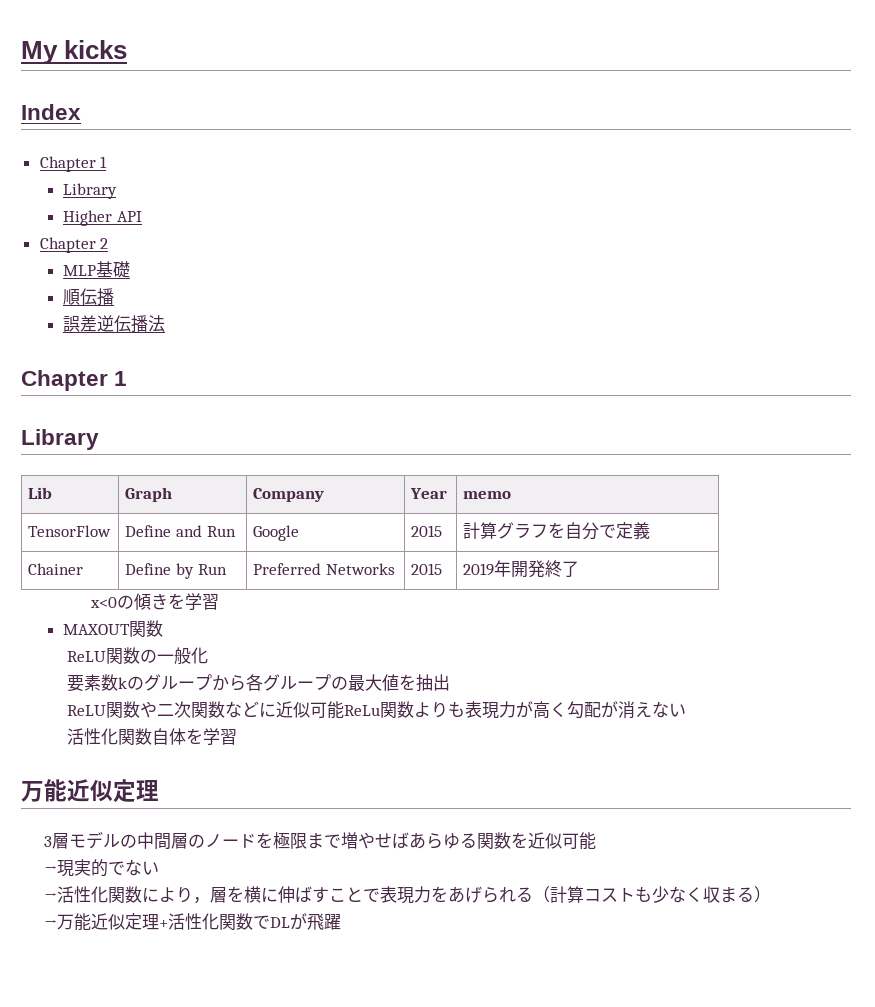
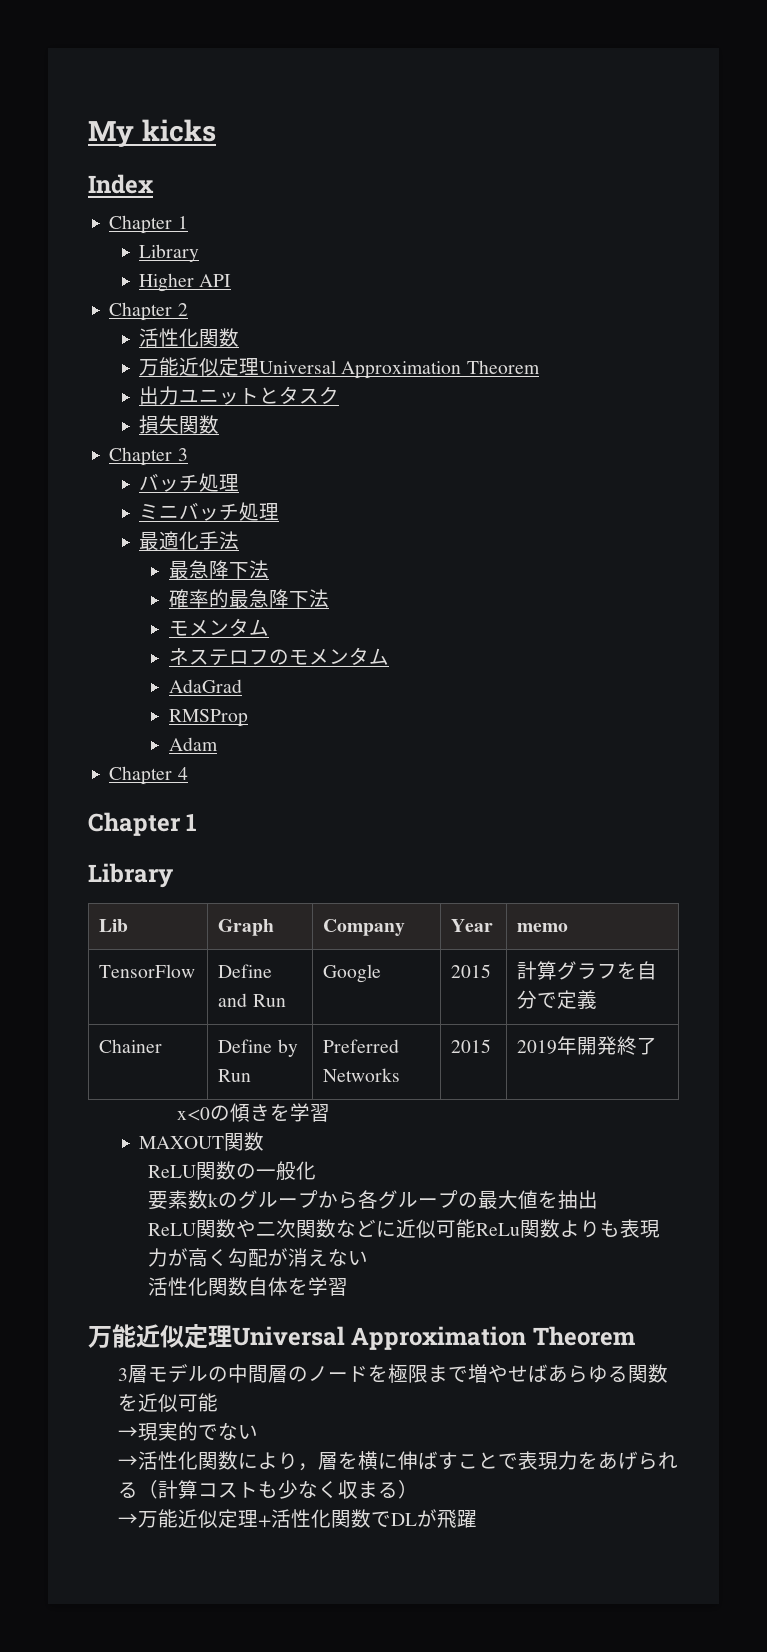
[62,261,130,278] [62,288,114,306] [62,315,165,333] MLP基礎 // 順伝播 // 誤差逆伝播法 -> [139,328,240,347] [139,357,540,379] [139,386,340,405] [139,415,220,434] [109,447,188,466] [139,473,240,492] [139,502,280,521] [139,531,240,550] [168,560,269,579] [168,589,329,608] [168,618,269,636] [168,647,389,666] [168,679,242,693] [168,709,248,727] [168,737,218,751] [109,766,188,785] 活性化関数 // 万能近似定理Universal Approximation Theorem // 出力ユニットとタスク // 損失関数 // Chapter 3 // バッチ処理 // ミニバッチ処理 // 最適化手法 // 最急降下法 // 確率的最急降下法 // モメンタム // ネステロフのモメンタム // AdaGrad // RMSProp // Adam // Chapter 4
(159, 790) none -> [232,1326,635,1350] Universal Approximation Theorem

